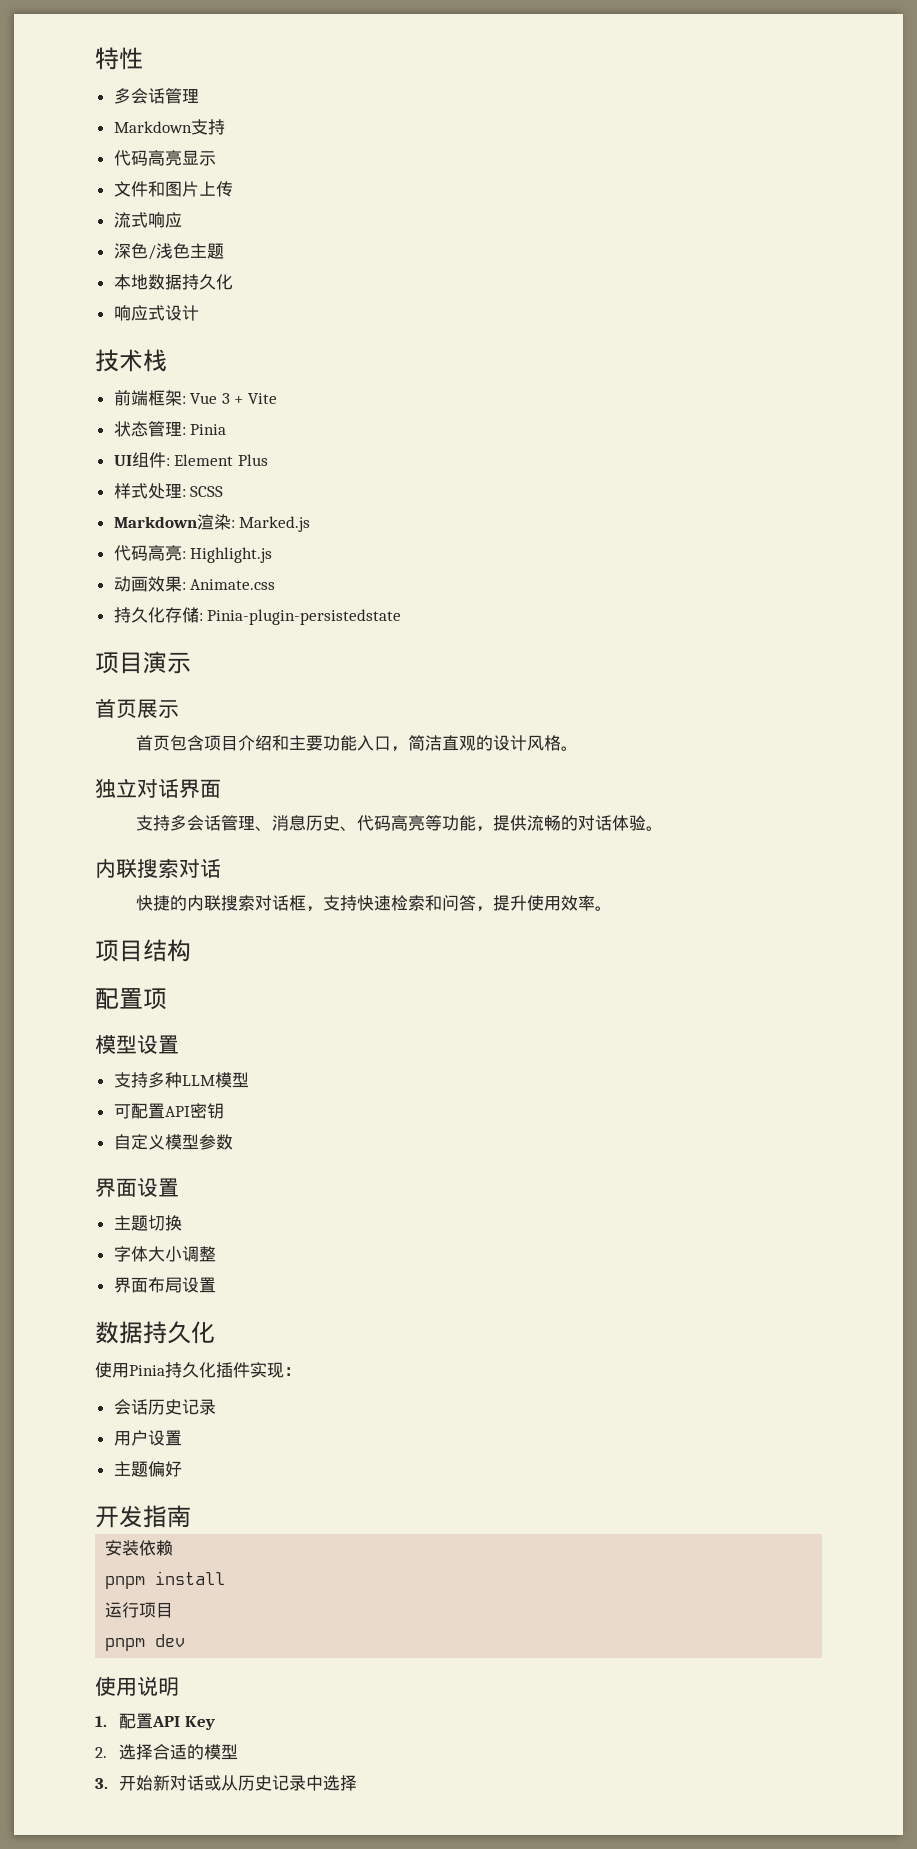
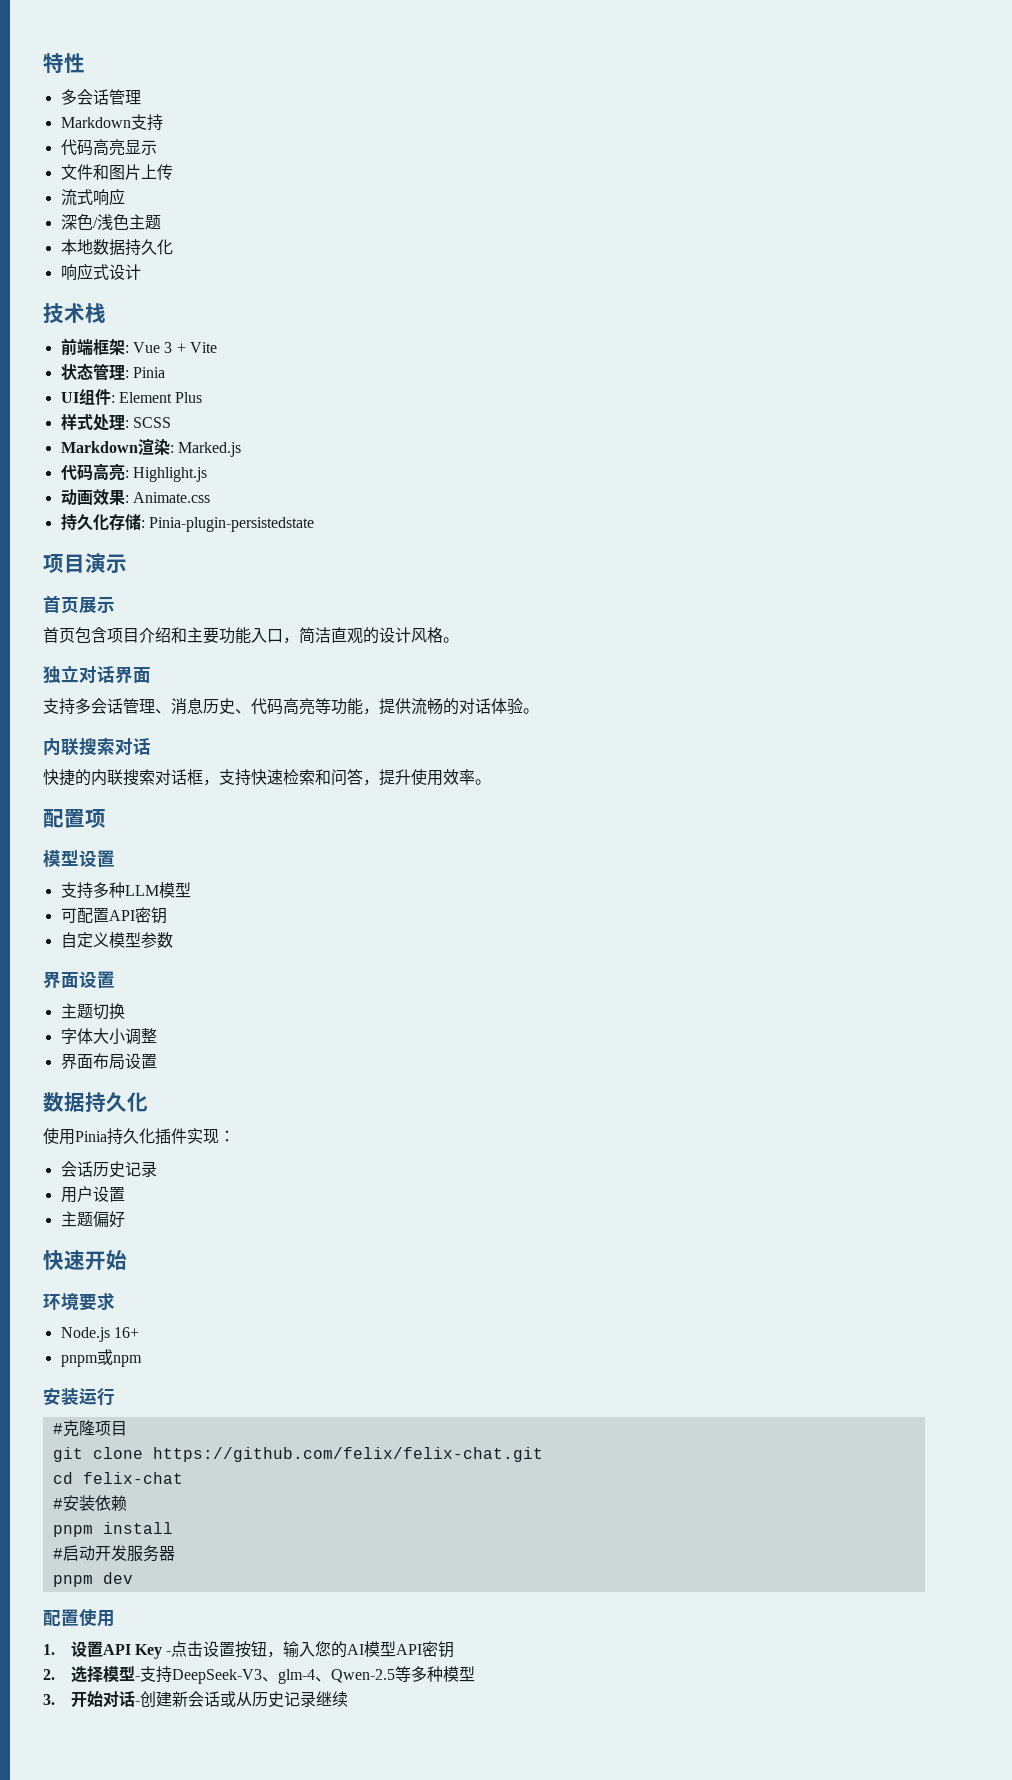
[95,939,191,962] // 项目结构 -> (491, 782) none
[95,1505,191,1528] 开发指南 // -> [43,1250,127,1270] [43,1292,115,1311] [60,1327,139,1342] [60,1349,142,1367] [43,1388,115,1406] [52,1420,127,1437] [52,1447,543,1462] [52,1472,183,1484] [52,1498,63,1509] 快速开始 // 环境要求 // Node.js 16+ // pnpm或npm // 安装运行 // #克隆项目 // git clone https://github.com/felix/felix-chat.git // cd felix-chat // #
[105,1602,174,1618] 运行项目 -> [52,1545,175,1562] #启动开发服务器
[95,1676,179,1696] 使用说明 -> [43,1609,115,1627] 配置使用
[118,1713,136,1729] 配 -> [70,1641,87,1657] 设
[95,1744,204,1760] // 2.选择合适的 -> [166,1641,455,1658] [43,1666,443,1684] -点击设置按钮，输入您的AI模型API密钥 // 2.选择模型-支持DeepSeek-V3、glm-4、Qwen-2.5等多种
[152,1775,187,1791] 新对 -> [102,1691,204,1708] 对话-创建新会
[305,1775,357,1791] 中选择 -> [315,1691,348,1707] 继续

